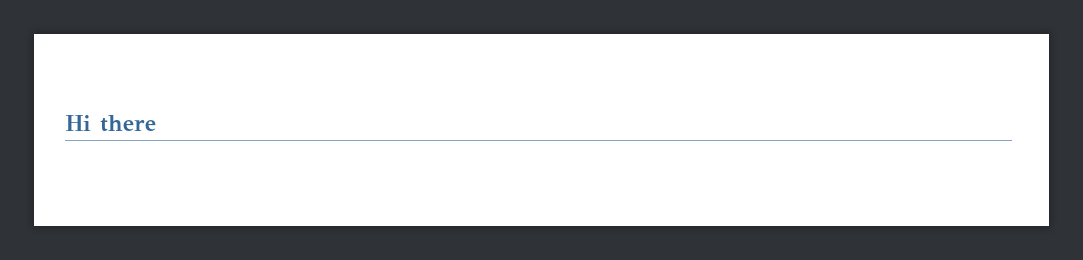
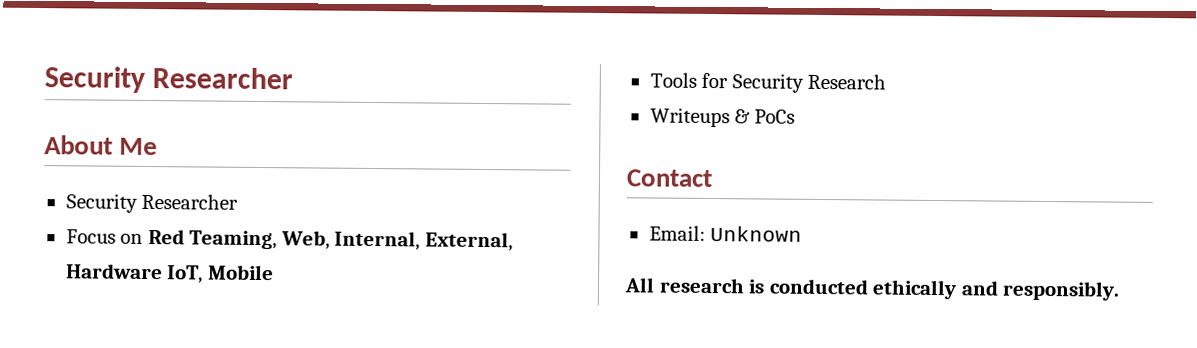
[65,115,156,132] Hi there -> [44,66,294,93] [44,135,159,156] [65,193,239,213] [65,228,513,252] [65,263,274,284] [649,72,887,93] [649,107,795,128] [626,169,713,188] [648,225,803,242] [624,277,1121,301] Security Researcher // About Me // Security Researcher // Focus on Red Teaming, Web, Internal, External, Hardware IoT, Mobile // Tools for Security Research // Writeups & PoCs // Contact // Email: Unknown // All research is conducted ethically and responsibly.

